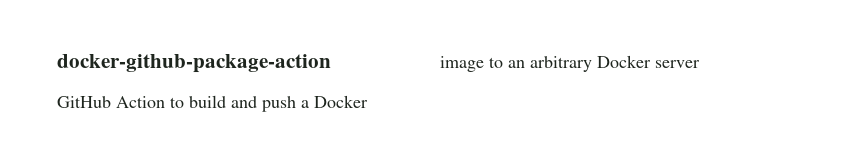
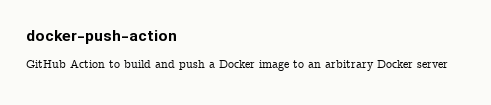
[57,54,331,73] docker-github-package-action -> [26,30,177,44] docker-push-action

